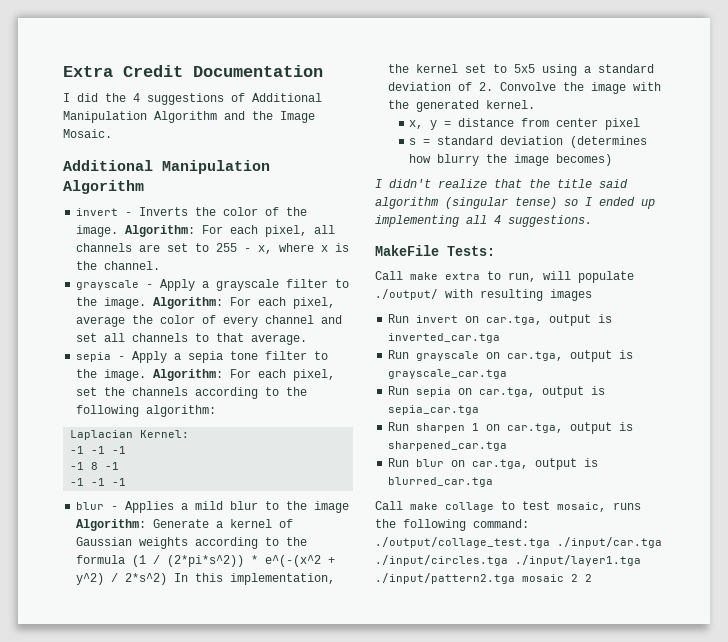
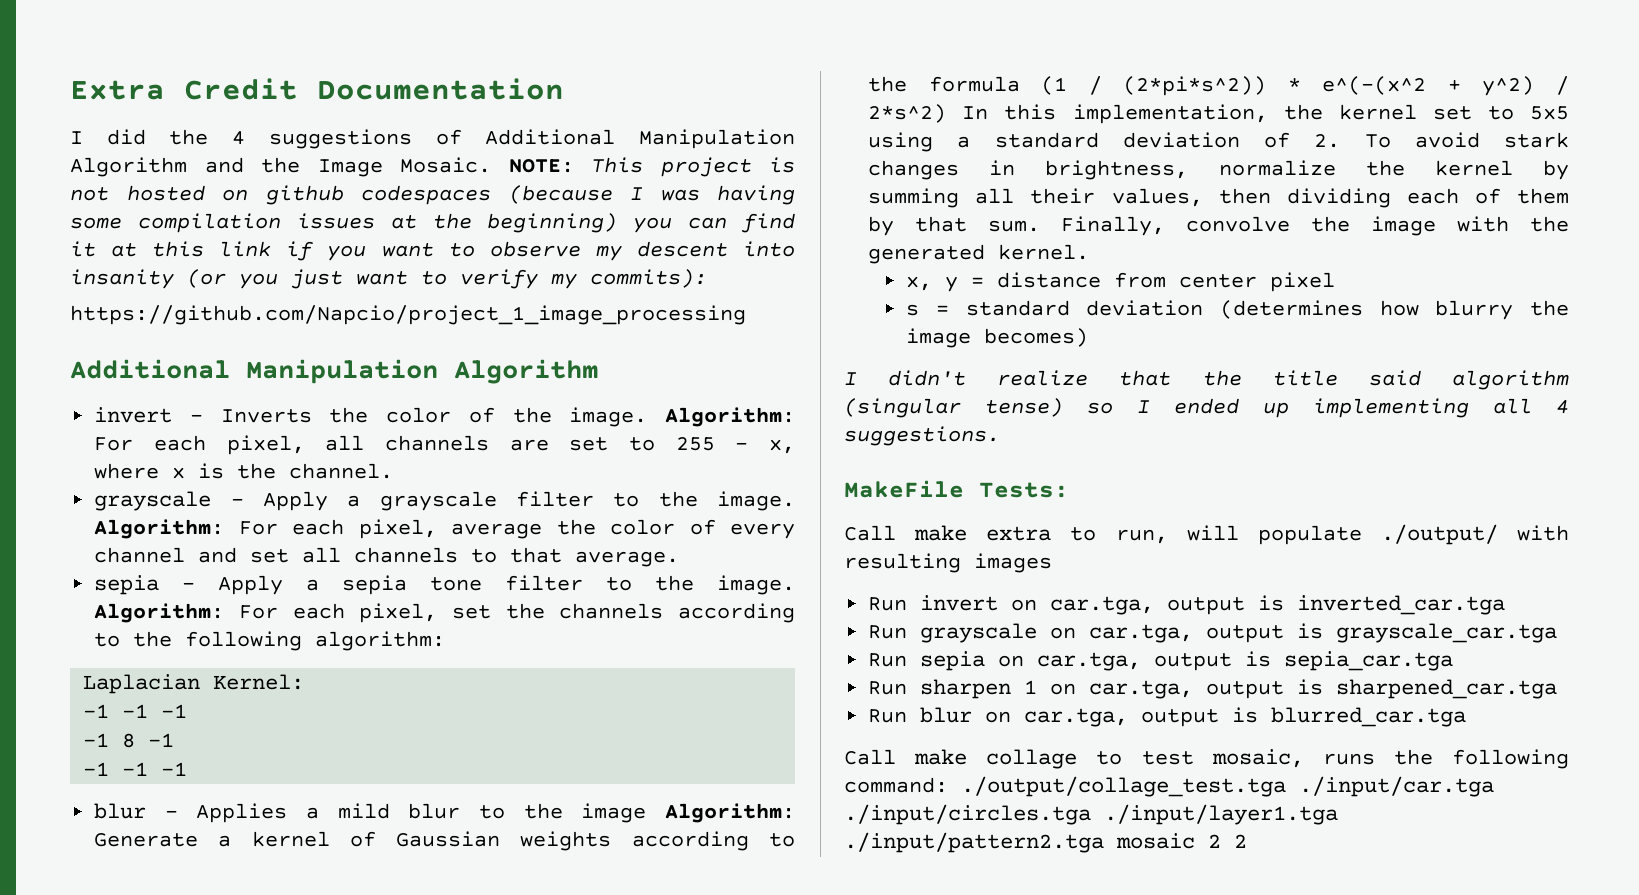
(112, 133) none -> [508,157,795,177] [70,185,795,205] [70,213,795,233] [70,241,795,261] [70,269,707,289] [70,305,746,325] NOTE: This project is not hosted on github codespaces (because I was having some compilation issues at the beginning) you can find it at this link if you want to observe my descent into insanity (or you just want to verify my commits): // https://github.com/Napcio/project_1_image_processing
[500,82,557,91] Convolve -> [1364,132,1569,148] [868,160,1569,180] [868,188,1569,208] [868,216,1291,236] To avoid stark changes in brightness, normalize the kernel by summing all their values, then dividing each of them by that sum. Finally, convolve

